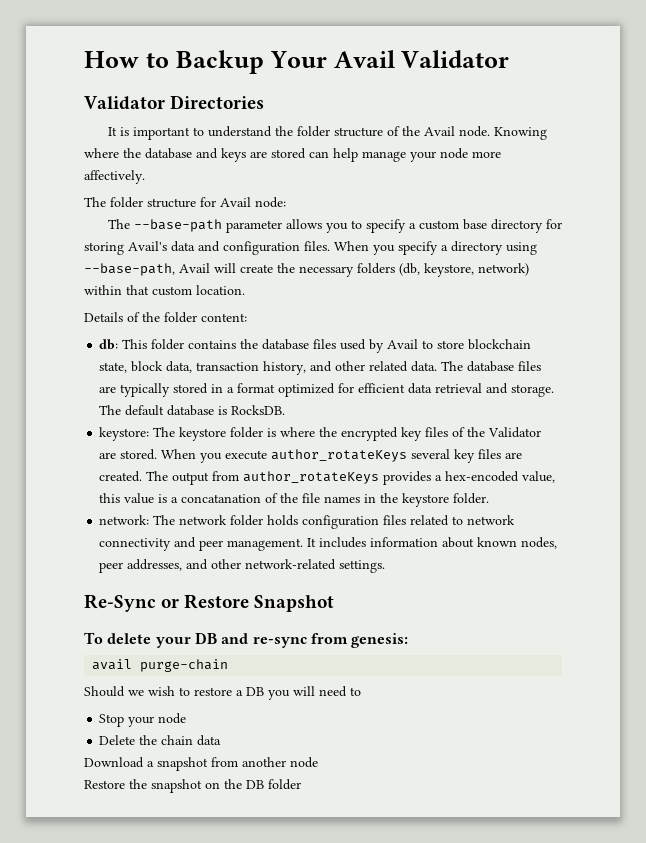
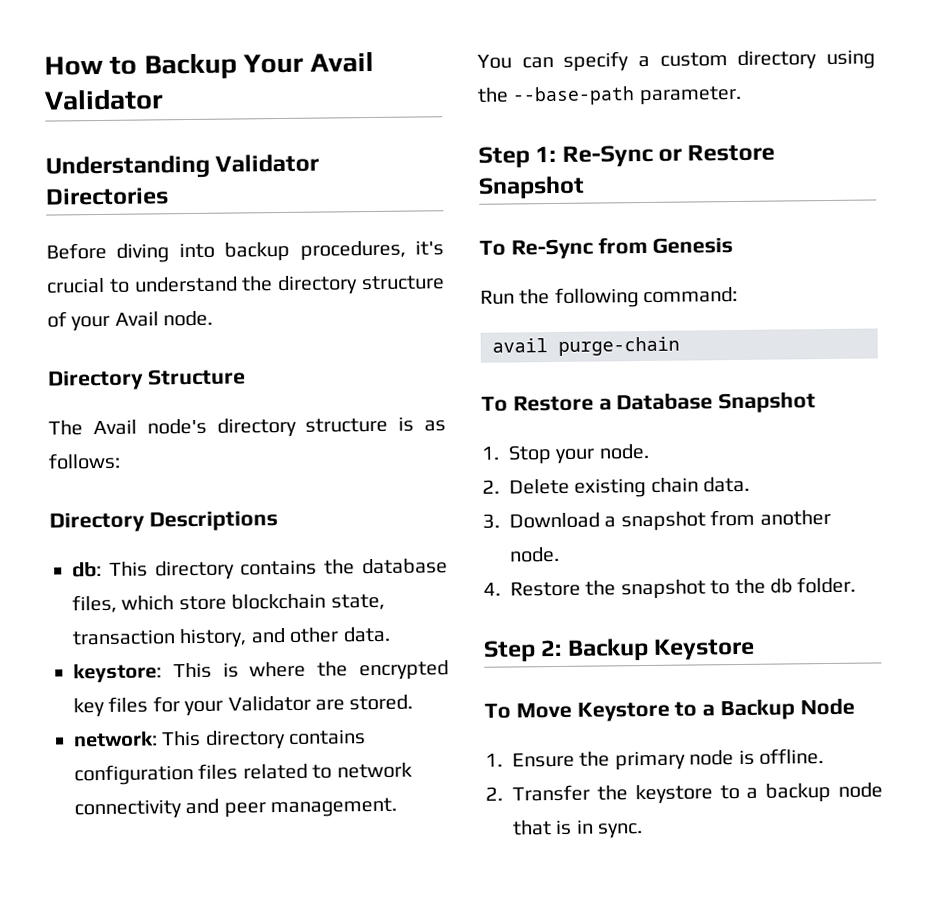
(510, 59) none -> [45,154,210,180] Understanding
[107,127,190,140] It is important -> [46,240,444,263] [46,277,105,294] Before diving into backup procedures, it's crucial
[296,126,330,137] folder -> [277,275,359,296] directory
[401,126,420,136] the -> [71,315,111,332] your
[493,127,547,140] [84,148,501,162] [84,170,145,184] [84,197,286,208] [107,219,562,233] [84,241,537,255] [84,263,529,277] [84,285,245,296] [84,312,247,323] Knowing where the database and keys are stored can help manage your node more affectively. // The folder structure for Avail node: // The --base-path parameter allows you to specify a custom base directory for storing Avail's data and configuration files. When you specify a directory using --base-path, Avail will create the necessary folders (db, keystore, network) within that custom location. // Details of the folder content: -> [47,368,246,391] [48,416,446,438] [48,452,121,470] [49,510,278,533] // Directory Structure // The Avail node's directory structure is as follows: // Directory Descriptions
[151,339,185,350] folder -> [154,560,235,581] directory
[313,339,434,353] files used by Avail to -> [72,594,175,614] files, which
[131,361,193,373] block data, -> (385, 602) none
[369,361,542,372] [99,383,555,397] [99,405,286,416] [99,427,264,441] related data. The database files are typically stored in a format optimized for efficient data retrieval and storage. The default database is RocksDB. // keystore: The keystore folder -> [342,626,390,643] [73,662,212,684] data. // keystore: This
[452,427,486,437] of the -> [152,696,224,717] for your
[161,449,523,463] [99,471,556,485] [99,493,490,507] [99,515,299,526] When you execute author_rotateKeys several key files are created. The output from author_rotateKeys provides a hex-encoded value, this value is a concatanation of the file names in the keystore folder. // network: The network folder holds -> [73,729,367,750] // network: This directory contains
[307,537,558,549] [99,559,386,573] It includes information about known nodes, peer addresses, and other network-related settings. // -> [477,49,875,72] [477,85,742,106] [478,145,557,168] // You can specify a custom directory using the --base-path parameter. // Step 1:
[107,632,409,648] [92,659,229,672] [84,686,361,700] [99,713,187,727] [99,735,222,746] delete your DB and re-sync from genesis: // avail purge-chain // Should we wish to restore a DB you will need to // Stop your node // Delete the chain data // -> [510,236,734,260] [480,286,739,308] [492,336,680,356] [481,391,817,414] [481,443,649,465] [482,476,751,498] [482,513,500,529] Re-Sync from Genesis // Run the following command: // avail purge-chain // To Restore a Database Snapshot // 1. Stop your node. // 2. Delete existing chain data. // 3.
[290,757,318,768] node // -> [509,546,560,563] [483,582,501,596] node. // 4.
[205,779,301,790] on the DB folder -> [710,576,857,595] [483,637,756,662] [484,697,855,722] [485,748,824,771] [485,782,883,805] [512,819,644,839] to the db folder. // Step 2: Backup Keystore // To Move Keystore to a Backup Node // 1. Ensure the primary node is offline. // 2. Transfer the keystore to a backup node that is in sync.

